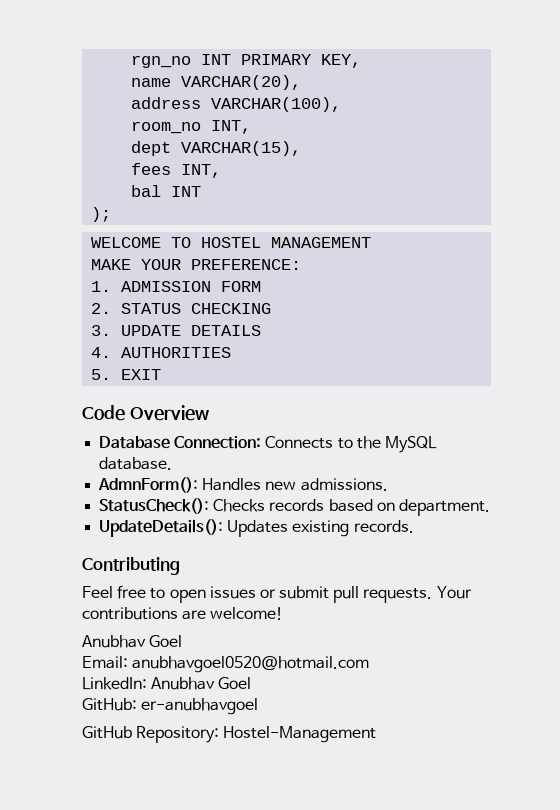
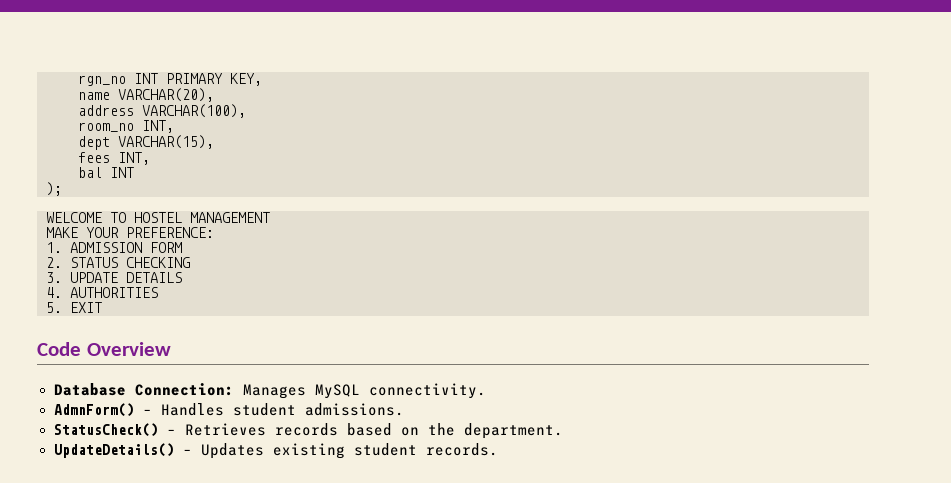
[265,436,437,453] [99,457,173,470] [98,477,388,493] [99,498,266,514] Connects to the MySQL database. // AdmnForm(): Handles new admissions. // StatusCheck(): Checks -> [242,383,486,399] [53,403,404,417] [53,423,266,437] Manages MySQL connectivity. // AdmnForm() – Handles student admissions. // StatusCheck() – Retrieves
(395, 506) none -> [427,423,455,436] the
[99,519,224,537] UpdateDetails(): -> [53,443,192,458] UpdateDetails() –
(350, 528) none -> [353,443,417,456] student
[82,557,180,575] [82,585,472,603] [82,607,284,620] [82,635,183,648] [82,656,370,673] [82,677,252,690] [82,698,259,715] [82,726,377,743] // Contributing // Feel free to open issues or submit pull requests. Your contributions are welcome! // Anubhav Goel // Email: anubhavgoel0520@hotmail.com // LinkedIn: Anubhav Goel // GitHub: er-anubhavgoel // GitHub Repository: Hostel-Management -> (498, 449) none

